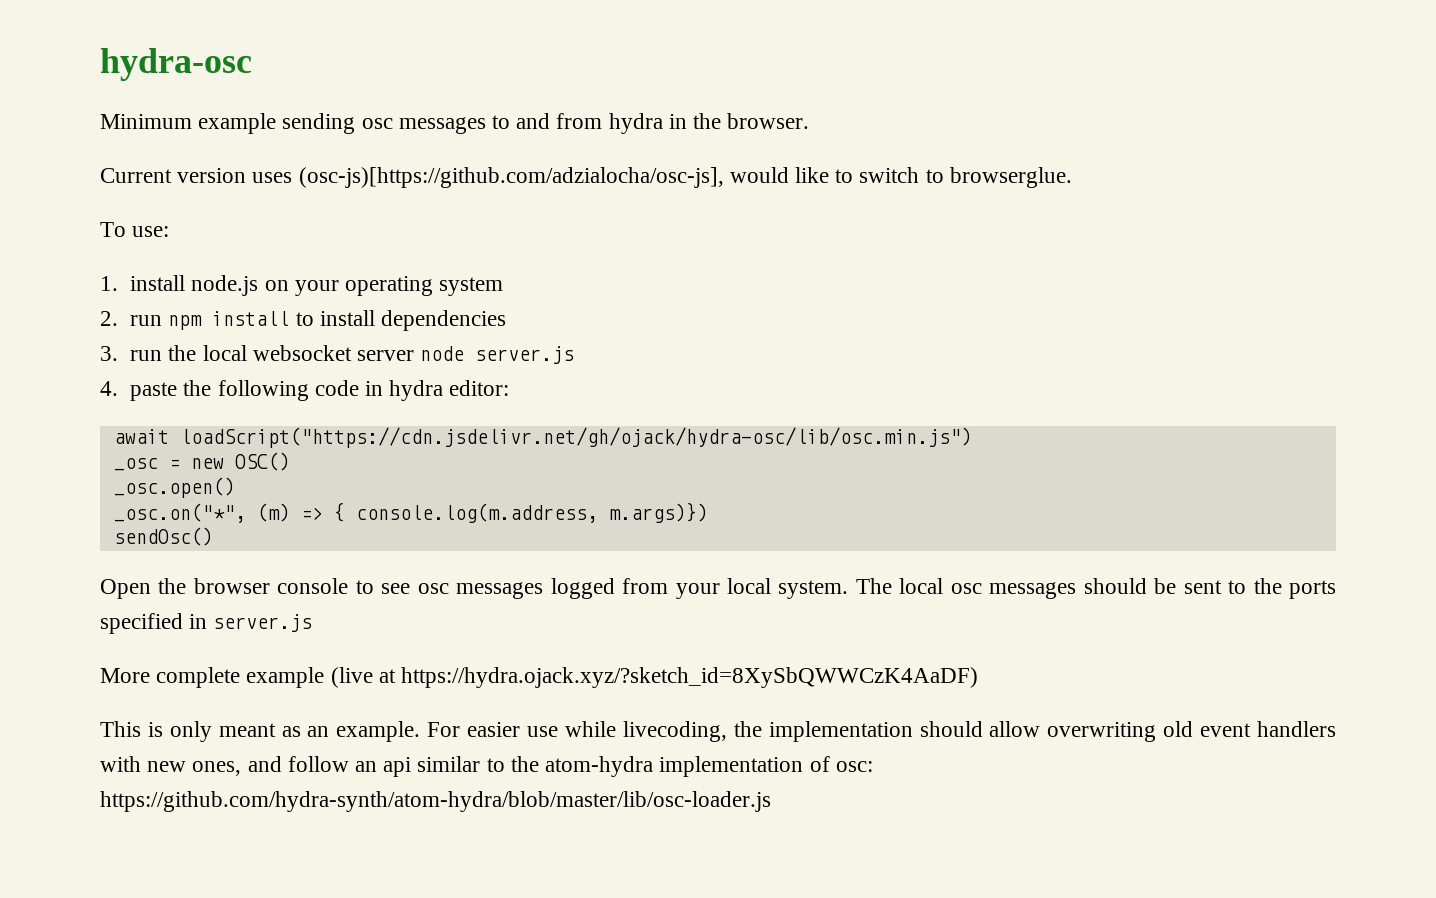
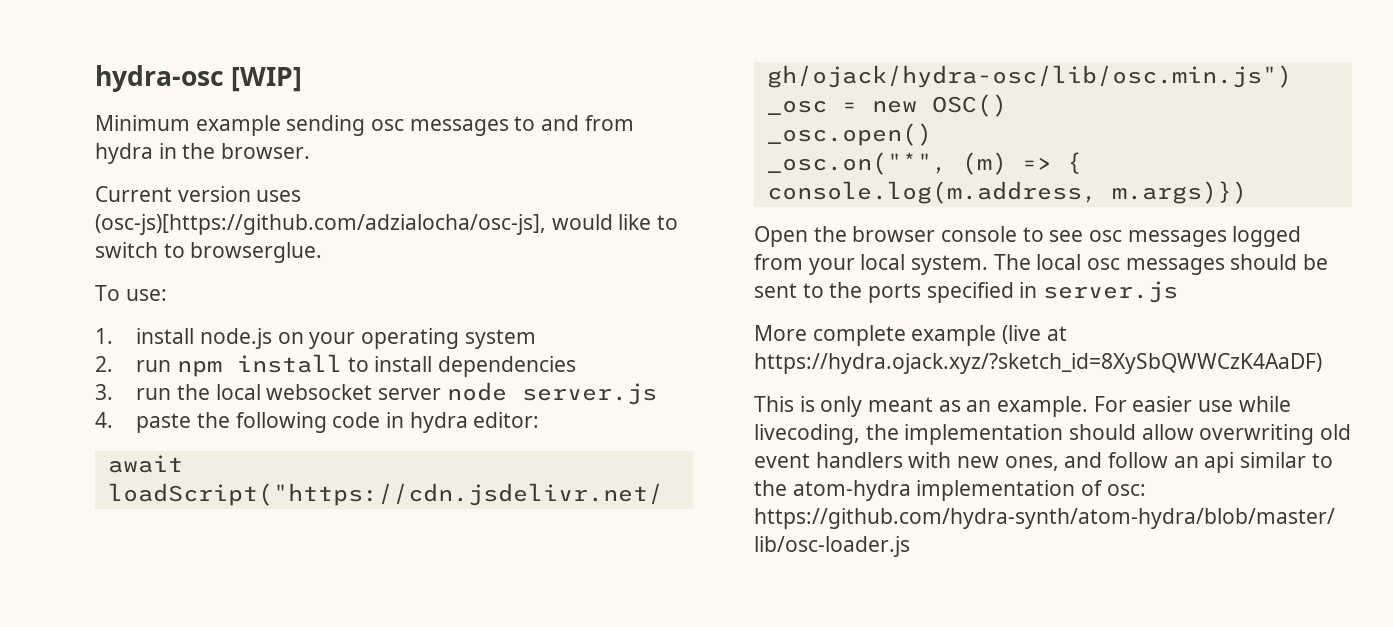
(252, 64) none -> [231,67,303,92] [WIP]
[113,527,213,546] // sendOsc() -> (1247, 192) none

